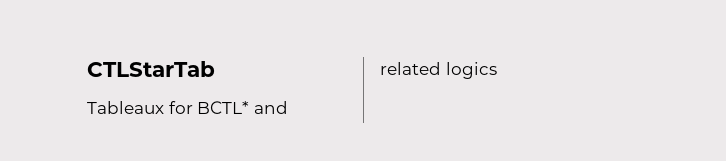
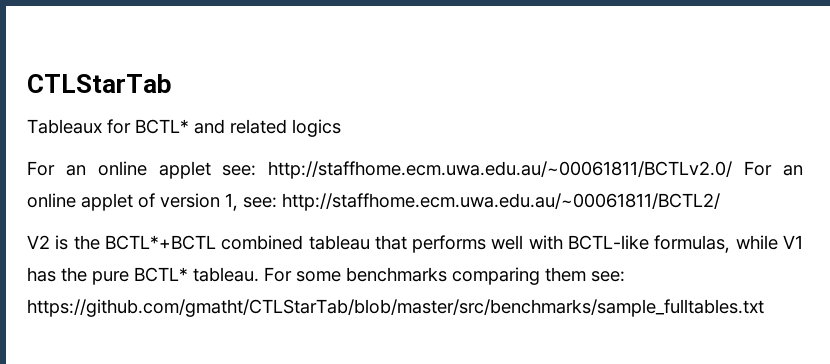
(497, 70) none -> [27,161,804,179] [27,193,720,211] [27,235,803,253] [27,267,625,285] [27,299,764,317] // For an online applet see: http://staffhome.ecm.uwa.edu.au/~00061811/BCTLv2.0/ For an online applet of version 1, see: http://staffhome.ecm.uwa.edu.au/~00061811/BCTL2/ // V2 is the BCTL*+BCTL combined tableau that performs well with BCTL-like formulas, while V1 has the pure BCTL* tableau. For some benchmarks comparing them see: https://github.com/gmatht/CTLStarTab/blob/master/src/benchmarks/sample_fulltables.txt

